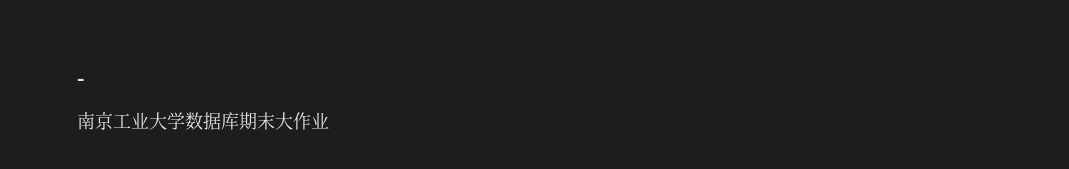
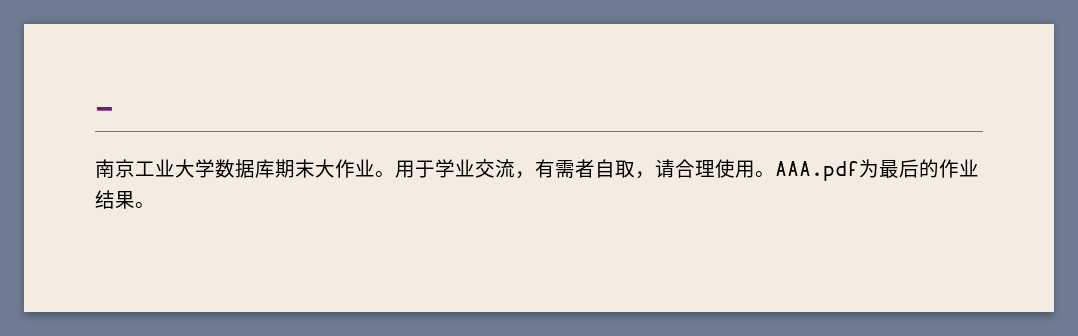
(329, 120) none -> [375,159,979,181] [95,190,155,209] 。用于学业交流，有需者自取，请合理使用。AAA.pdf为最后的作业结果。

